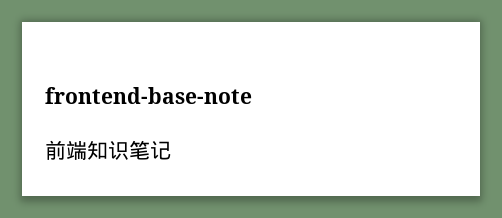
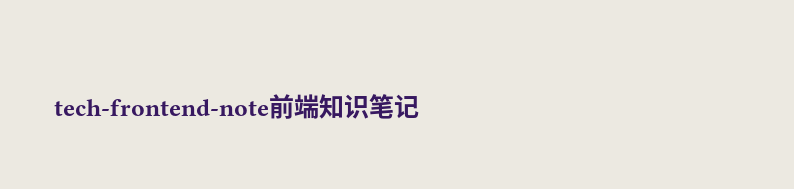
[45,87,252,104] frontend-base-note // -> [54,99,269,116] tech-frontend-note

